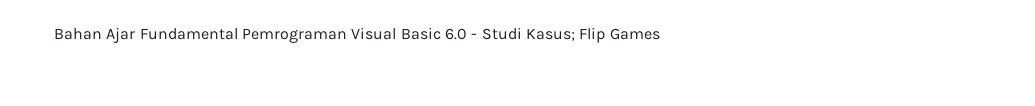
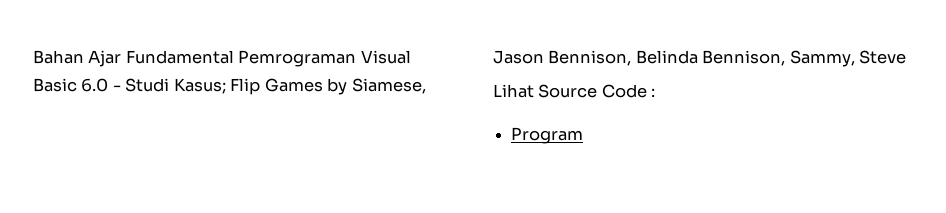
(660, 34) none -> [327,78,426,95] [493,50,907,67] [493,84,656,98] [511,127,584,144] by Siamese, Jason Bennison, Belinda Bennison, Sammy, Steve // Lihat Source Code : // Program

